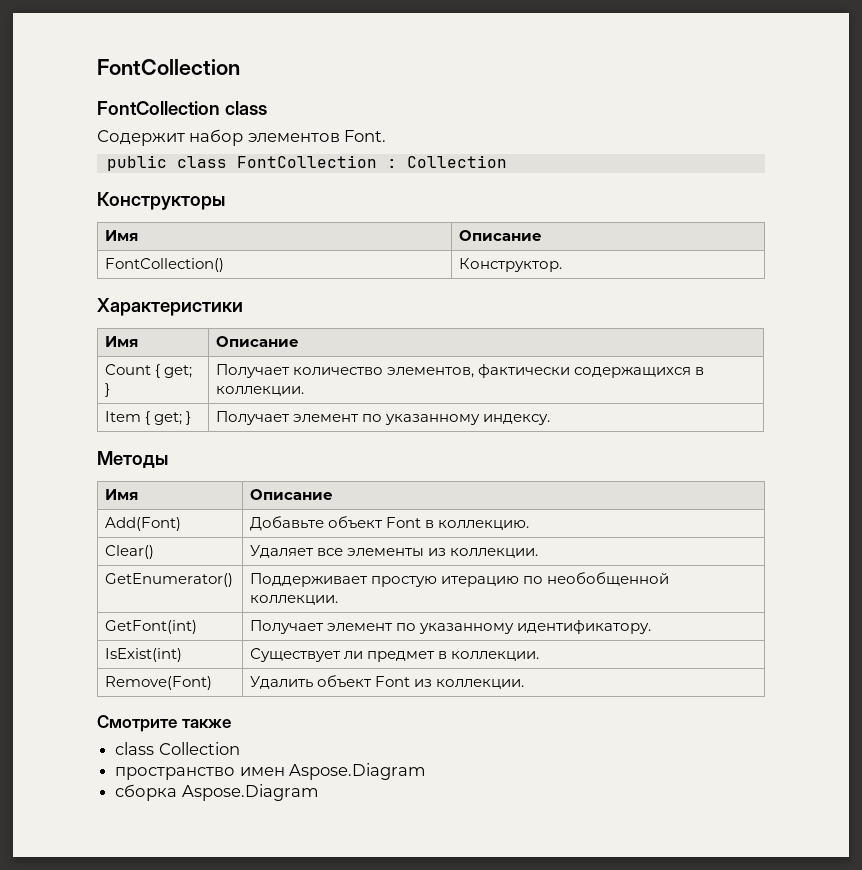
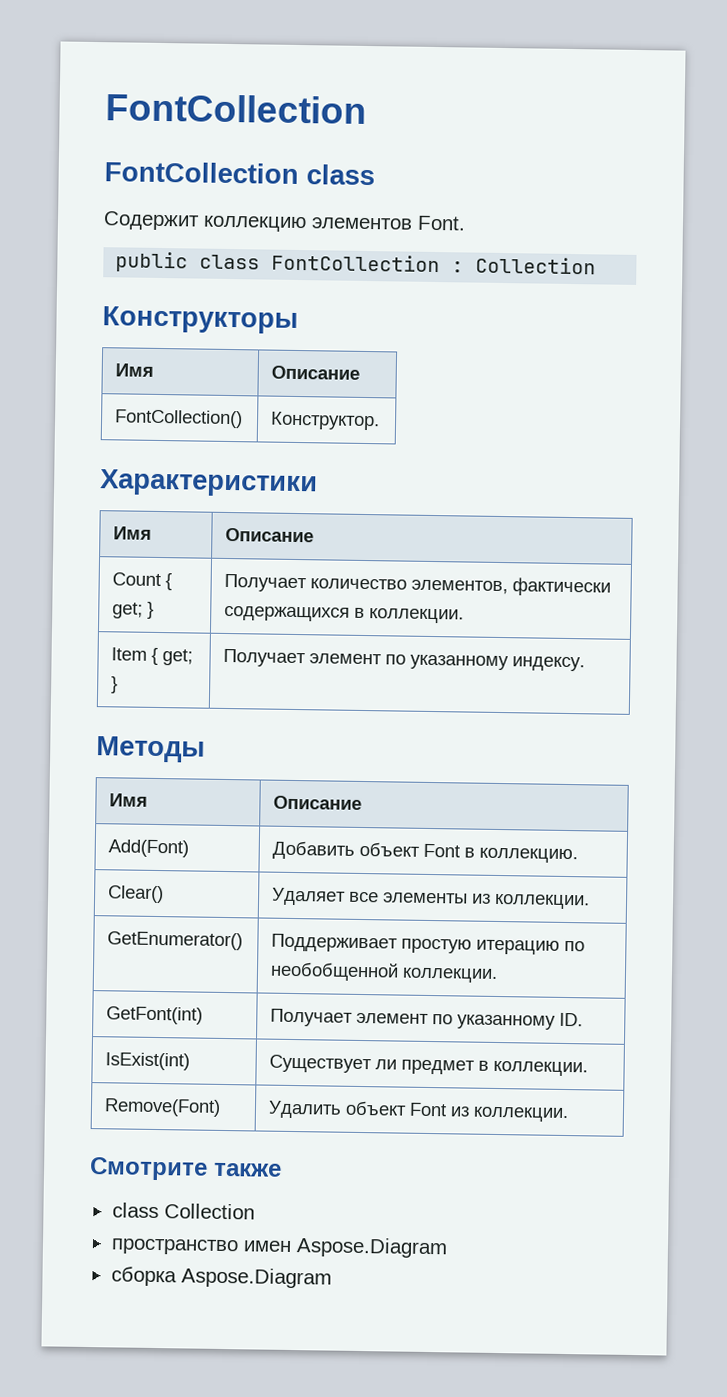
[189,129,244,146] набор -> [203,215,307,233] коллекцию
[250,516,325,531] Добавьте -> [272,840,356,860] Добавить
[517,620,652,634] идентификатору. -> [559,1012,584,1027] ID.

